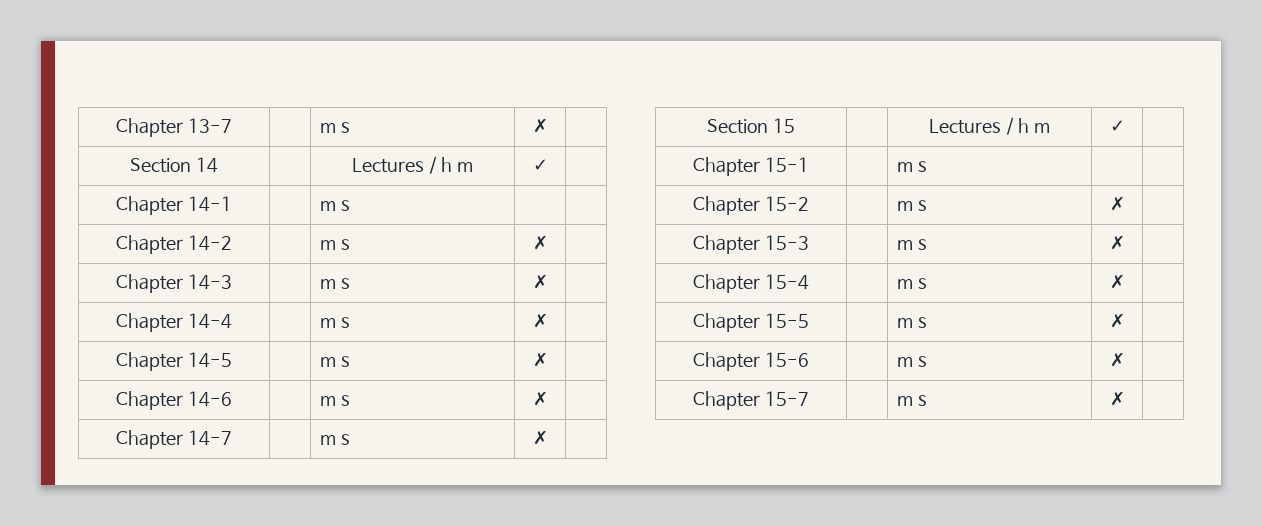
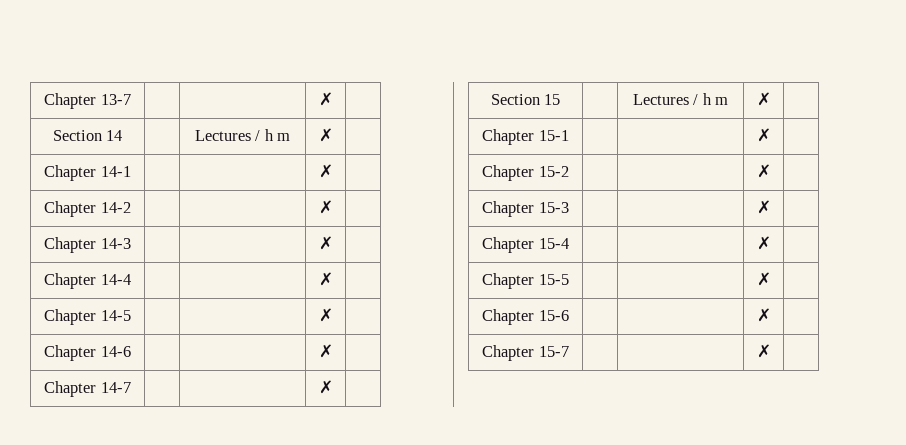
[320,122,351,133] m s -> (131, 99) none
[532,159,548,171] ✓ -> [318,128,333,142] ✗
[320,200,351,211] m s | -> [318,164,333,178] | ✗
[320,239,351,250] m s -> (131, 207) none
[320,278,351,289] m s -> (131, 243) none
[320,317,351,328] m s -> (131, 279) none
[320,356,351,367] m s -> (131, 315) none
[320,395,351,406] m s -> (131, 351) none
[320,434,351,445] m s -> (131, 387) none
[1109,120,1125,132] ✓ -> [756,92,771,106] ✗
[897,161,928,172] m s | -> [756,128,771,142] | ✗
[897,200,928,211] m s -> (569, 171) none
[897,239,928,250] m s -> (569, 207) none
[897,278,928,289] m s -> (569, 243) none
[897,317,928,328] m s -> (569, 279) none
[897,356,928,367] m s -> (569, 315) none
[897,395,928,406] m s -> (569, 351) none

